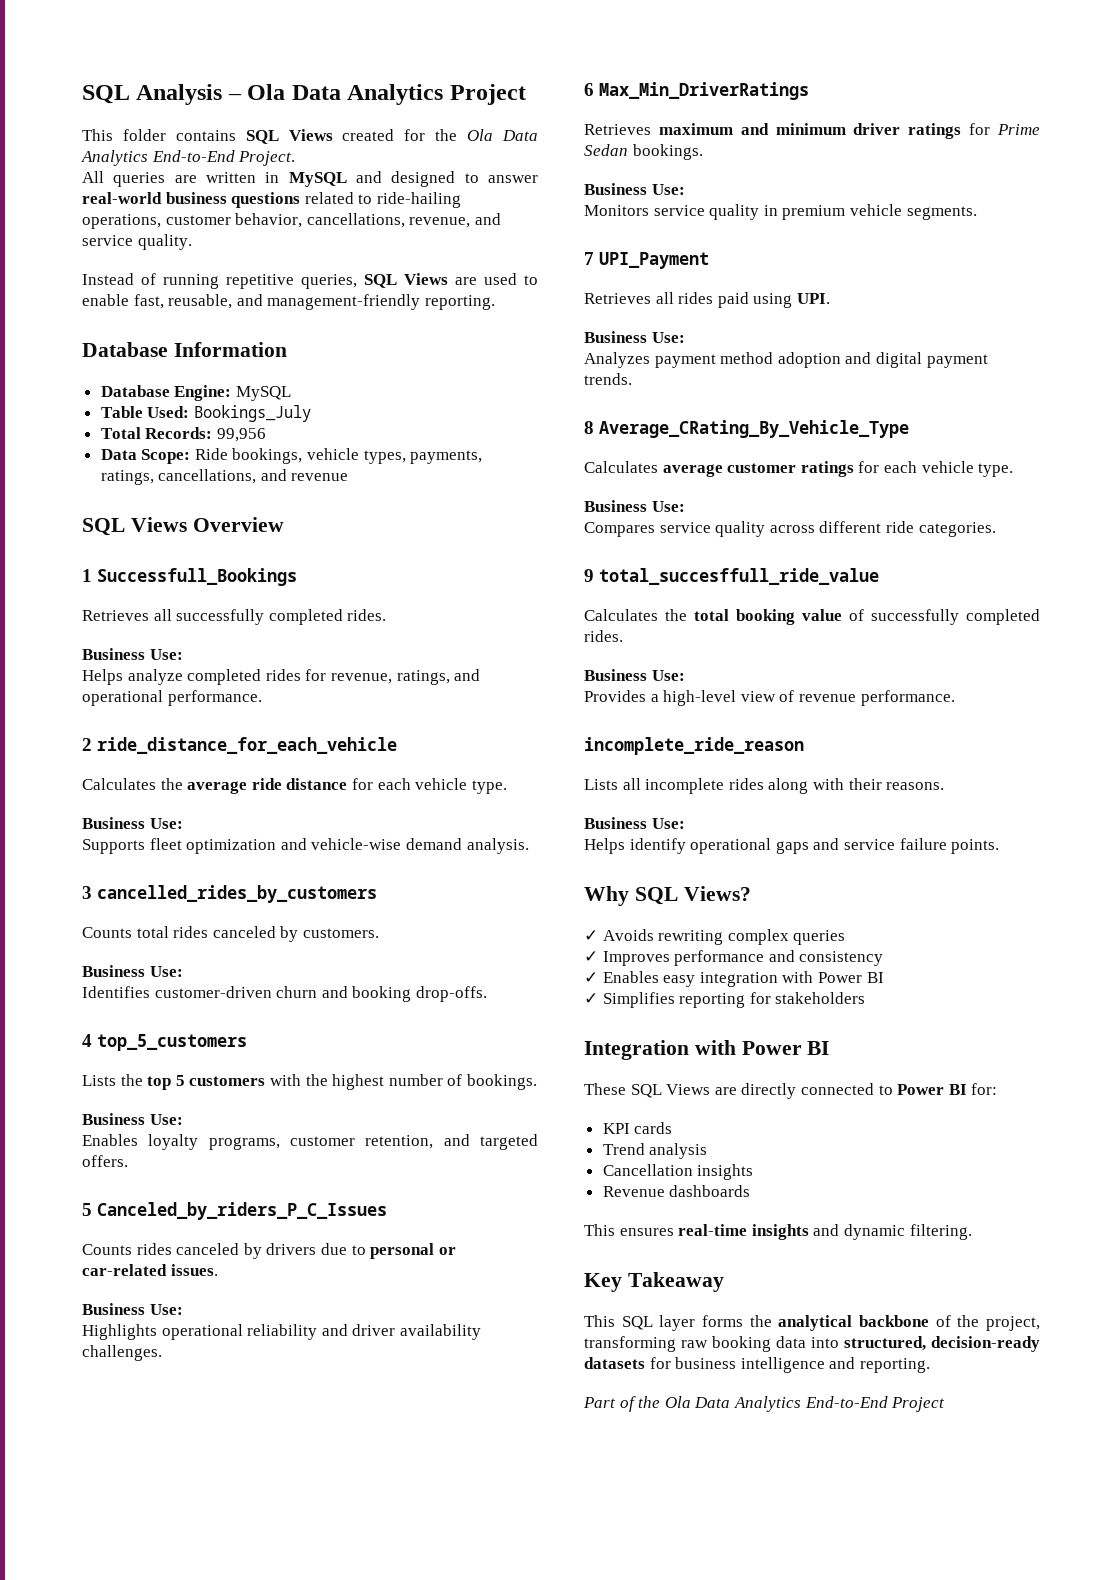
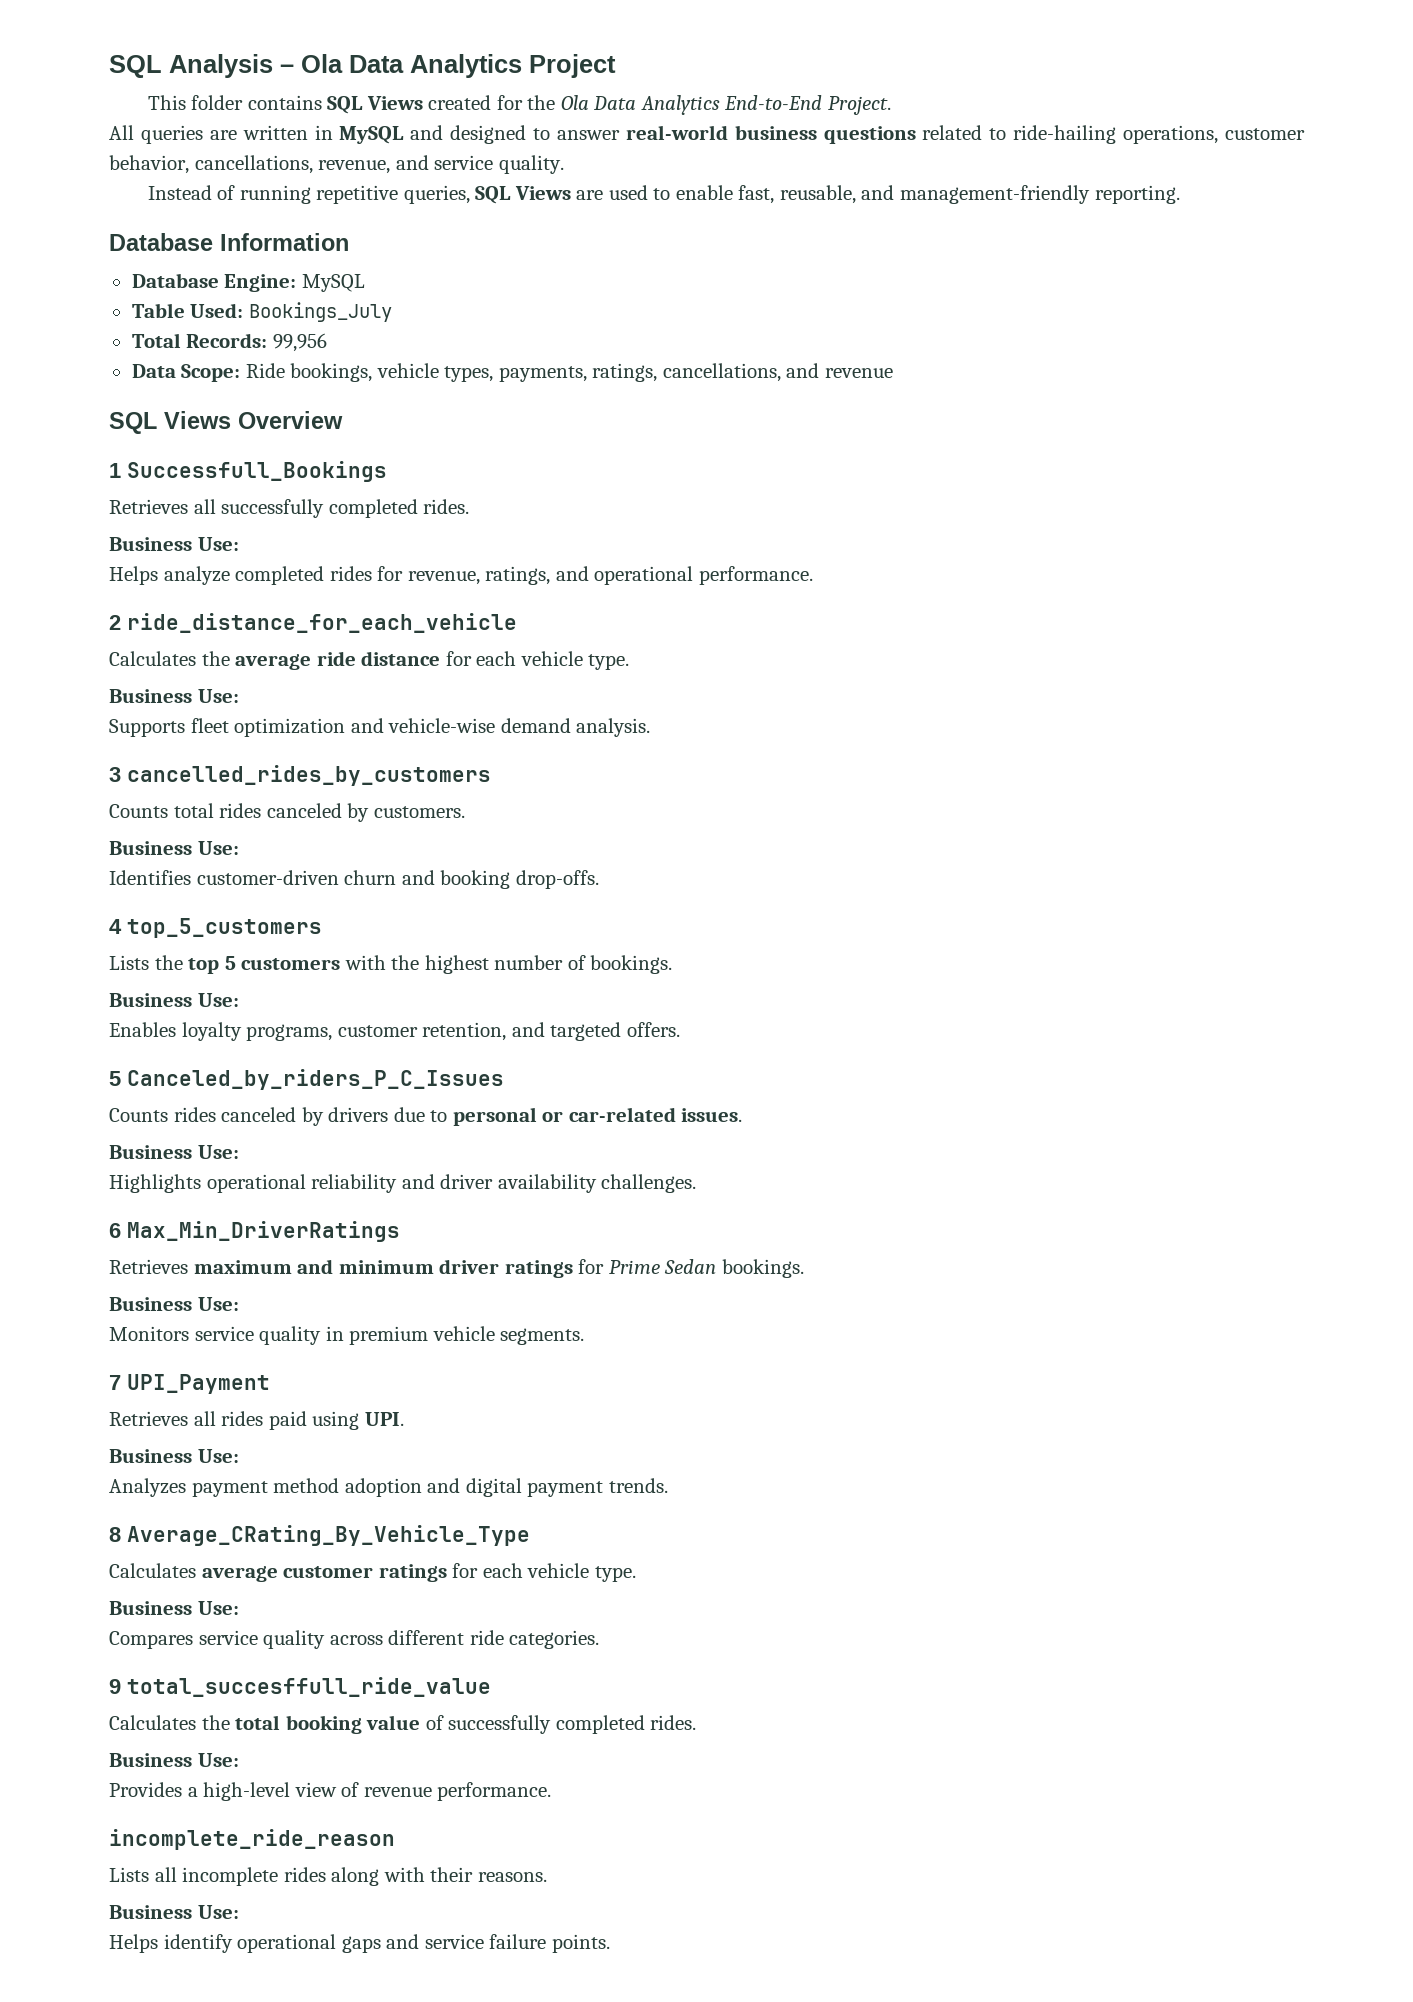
[584,886,751,906] [584,929,846,945] [584,950,884,966] [584,971,884,987] [584,992,866,1008] [584,1040,830,1060] [584,1083,998,1099] [602,1122,673,1134] [602,1143,708,1159] [602,1164,754,1180] [602,1185,751,1197] [584,1224,972,1240] [584,1272,724,1292] [584,1315,1040,1331] [584,1336,1040,1352] [584,1357,930,1373] [583,1396,946,1412] // Why SQL Views? // ✓ Avoids rewriting complex queries // ✓ Improves performance and consistency // ✓ Enables easy integration with Power BI // ✓ Simplifies reporting for stakeholders // Integration with Power BI // These SQL Views are directly connected to Power BI for: // KPI cards // Trend analysis // Cancellation insights // Revenue dashboards // This ensures real-time insights and dynamic filtering. // Key Takeaway // This SQL layer forms the analytical backbone of the project, transforming raw booking data into structured, decision-ready datasets for business intelligence and reporting. // Part of the Ola Data Analytics End-to-End Project -> (610, 1943) none

